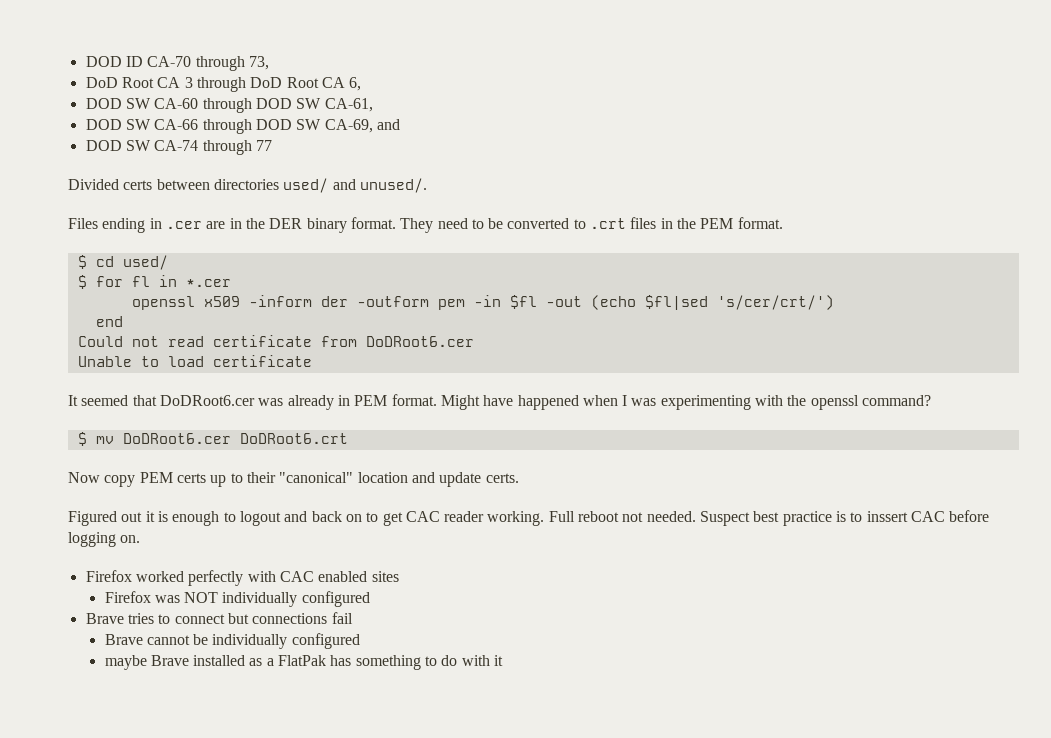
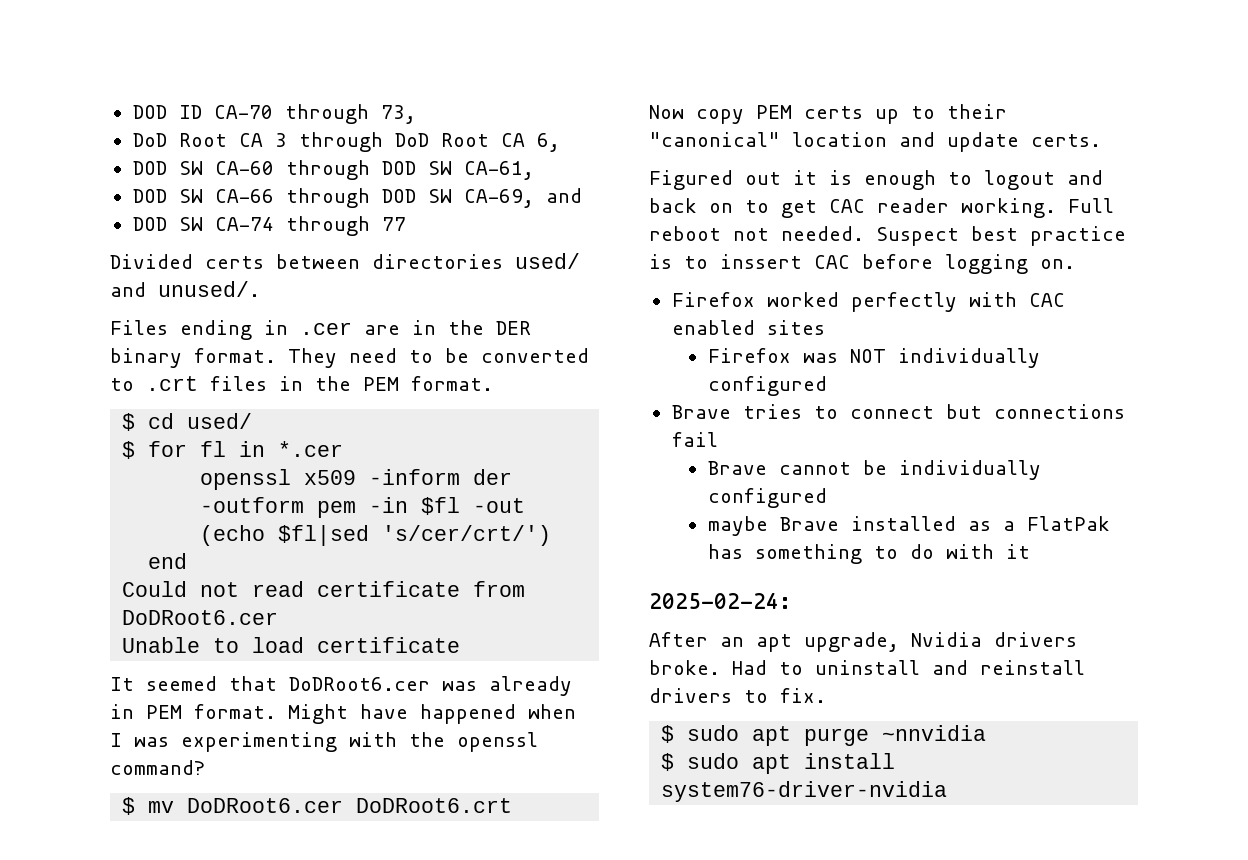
(504, 660) none -> [649,593,791,609] [649,632,1077,652] [649,660,1085,675] [649,688,826,703] [661,725,987,746] [661,753,896,774] [661,781,948,802] // 2025-02-24: // After an apt upgrade, Nvidia drivers broke. Had to uninstall and reinstall drivers to fix. // $ sudo apt purge ~nnvidia // $ sudo apt install system76-driver-nvidia

